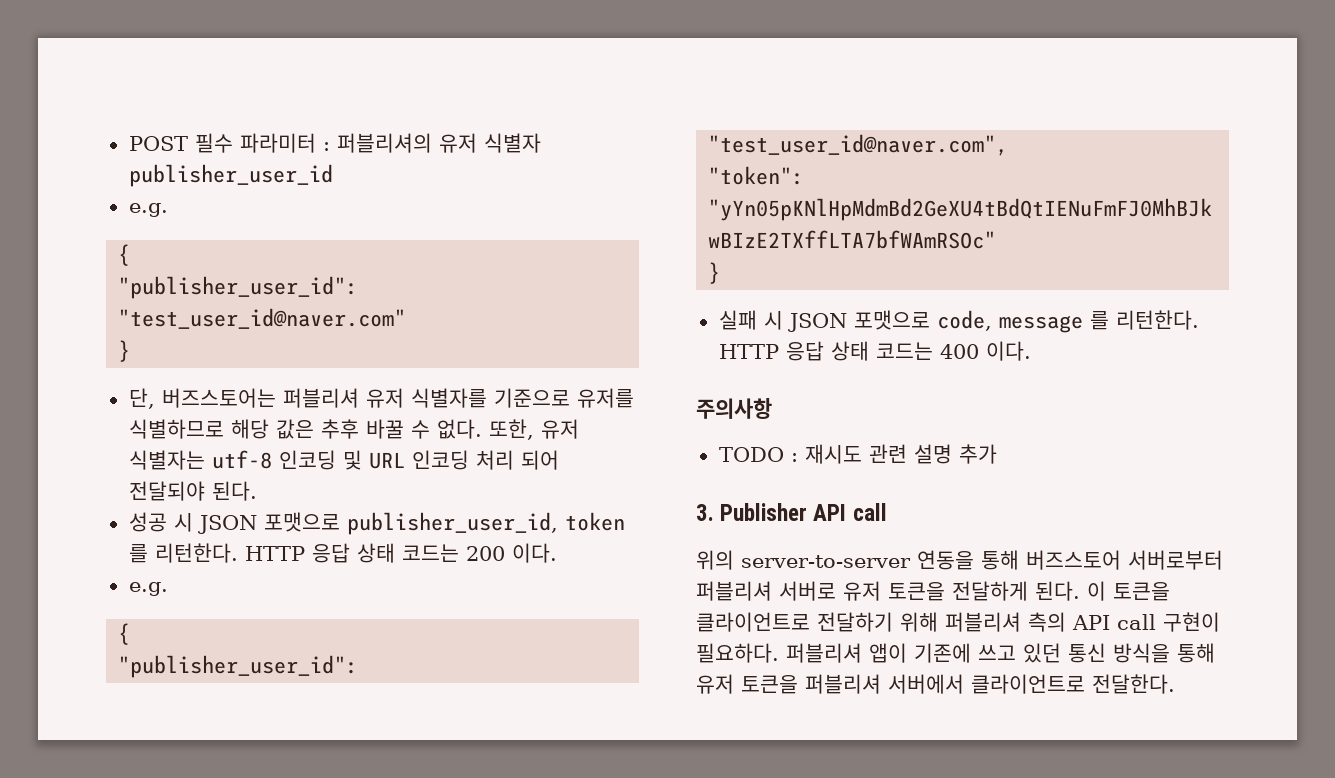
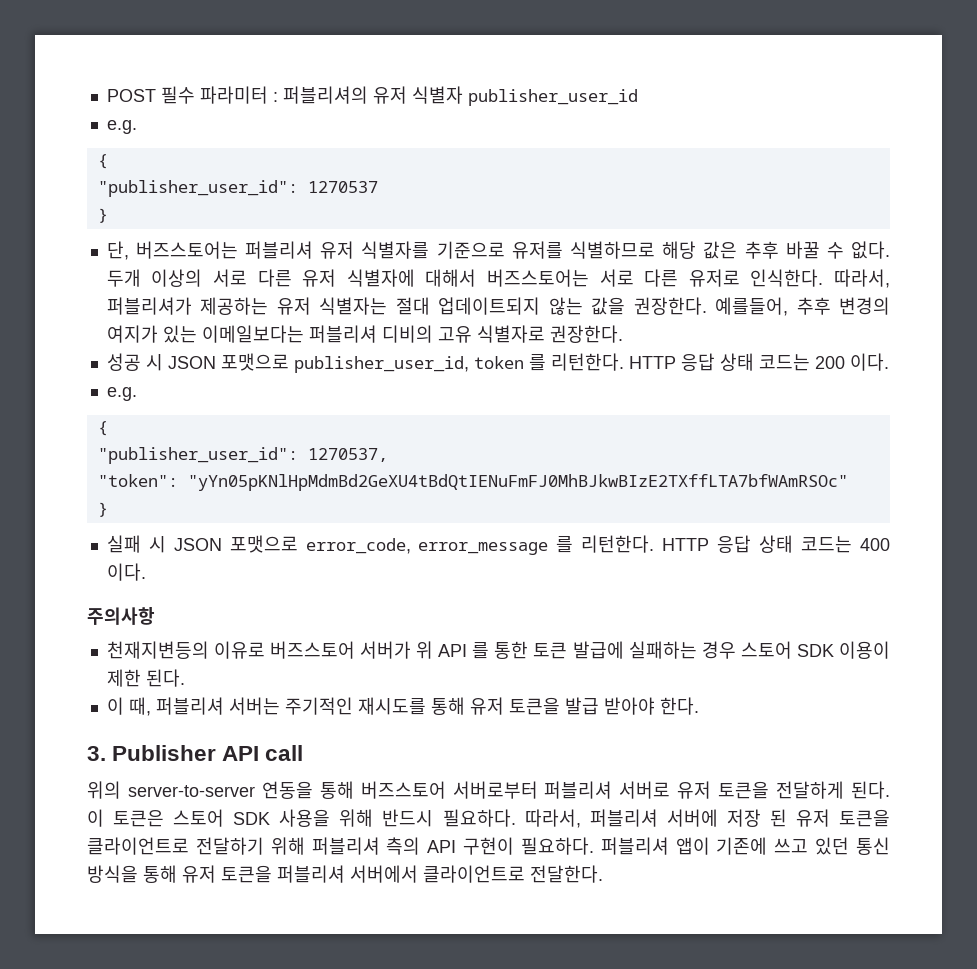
[118,308,407,329] "test_user_id@naver.com" -> [307,181,378,193] 1270537
[488,419,579,440] [128,450,559,470] [128,481,257,501] 또한, 유저 식별자는 utf-8 인코딩 및 URL 인코딩 처리 되어 전달되야 된다. -> [106,269,891,288] [106,297,891,316] [106,325,623,343] 두개 이상의 서로 다른 유저 식별자에 대해서 버즈스토어는 서로 다른 유저로 인식한다. 따라서, 퍼블리셔가 제공하는 유저 식별자는 절대 업데이트되지 않는 값을 권장한다. 예를들어, 추후 변경의 여지가 있는 이메일보다는 퍼블리셔 디비의 고유 식별자로 권장한다.
[708,134,1009,156] "test_user_id@naver.com", -> [307,448,388,462] 1270537,
[936,310,1083,333] code, message -> [305,538,549,555] error_code, error_message
[718,444,997,464] TODO : 재시도 관련 설명 추가 -> [106,641,891,659] [106,669,185,687] [106,697,699,716] 천재지변등의 이유로 버즈스토어 서버가 위 API 를 통한 토큰 발급에 실패하는 경우 스토어 SDK 이용이 제한 된다. // 이 때, 퍼블리셔 서버는 주기적인 재시도를 통해 유저 토큰을 발급 받아야 한다.
(1106, 591) none -> [113,809,830,828] 토큰은 스토어 SDK 사용을 위해 반드시 필요하다. 따라서, 퍼블리셔 서버에 저장 된 유저
[1117,614,1156,630] call -> (457, 846) none

